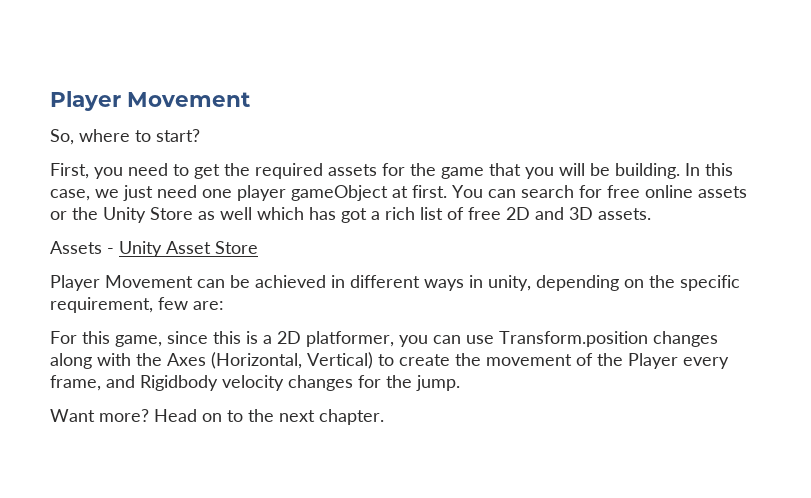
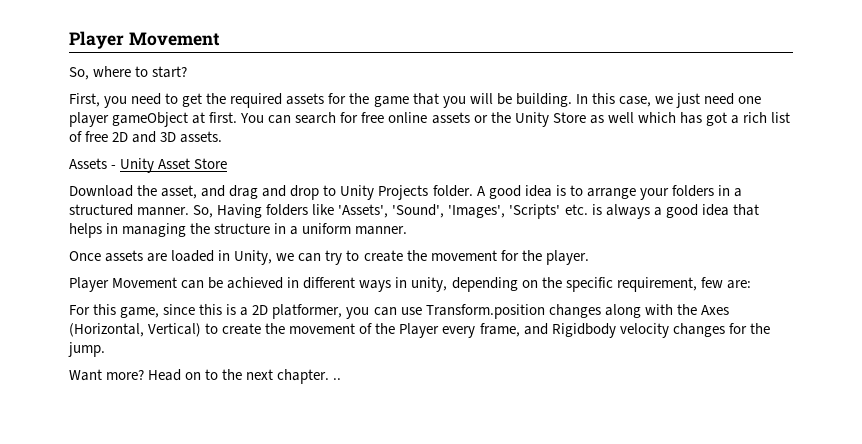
(258, 247) none -> [69,185,742,200] [69,204,759,219] [69,223,408,238] [69,250,589,265] // Download the asset, and drag and drop to Unity Projects folder. A good idea is to arrange your folders in a structured manner. So, Having folders like 'Assets', 'Sound', 'Images', 'Scripts' etc. is always a good idea that helps in managing the structure in a uniform manner. // Once assets are loaded in Unity, we can try to create the movement for the player.
(384, 417) none -> [333,378,342,380] ..

